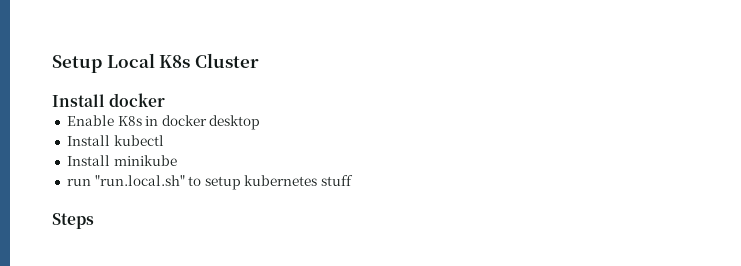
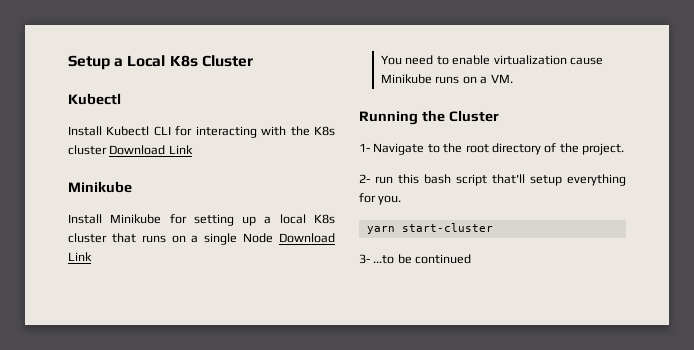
(102, 64) none -> [114,58,124,67] a
[52,93,166,107] [66,115,261,130] [66,135,164,146] [66,155,177,166] [66,175,354,190] [52,213,94,229] Install docker // Enable K8s in docker desktop // Install kubectl // Install minikube // run "run.local.sh" to setup kubernetes stuff // Steps -> [68,93,121,105] [68,126,335,138] [68,145,193,155] [68,181,132,193] [68,214,335,226] [68,233,335,245] [68,252,92,261] [381,55,603,65] [381,74,513,84] [359,110,499,125] [359,143,624,155] [359,174,626,186] [359,193,402,205] [366,223,493,234] [359,254,472,264] Kubectl // Install Kubectl CLI for interacting with the K8s cluster Download Link // Minikube // Install Minikube for setting up a local K8s cluster that runs on a single Node Download Link // You need to enable virtualization cause Minikube runs on a VM. // Running the Cluster // 1- Navigate to the root directory of the project. // 2- run this bash script that'll setup everything for you. // yarn start-cluster // 3- ...to be continued

